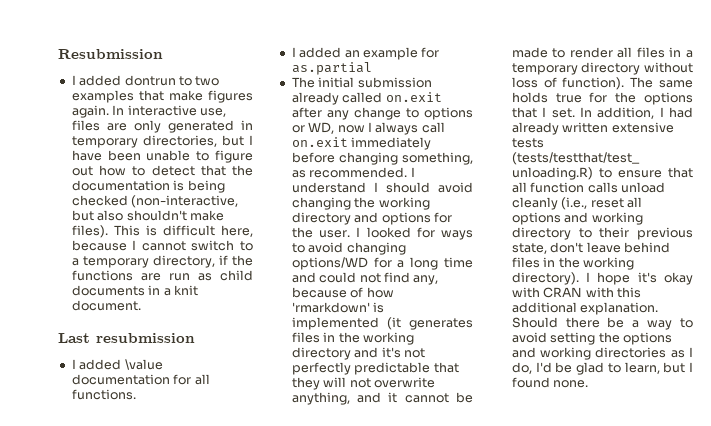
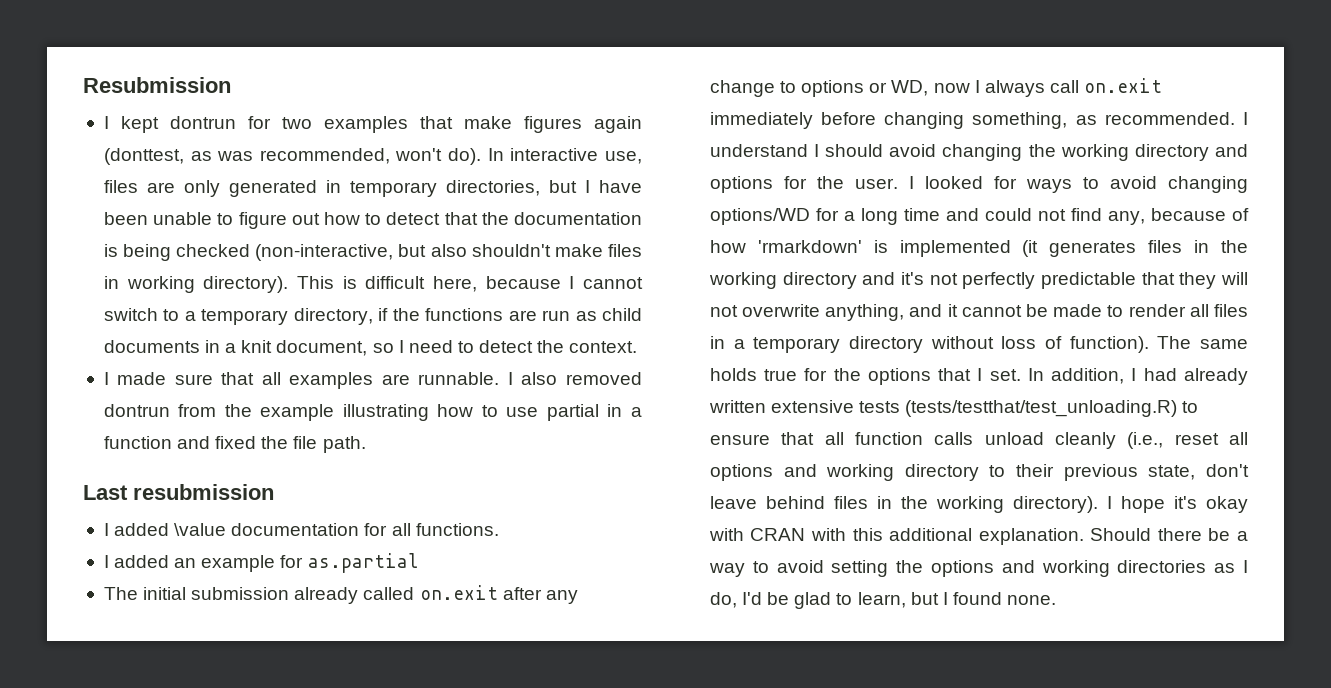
[79,75,192,86] added dontrun to -> [120,116,271,133] kept dontrun for
[71,105,109,118] again. -> [594,116,642,133] [103,148,482,165] again (donttest, as was recommended, won't do).
[71,225,108,238] files). -> [608,244,642,257] [103,276,289,293] files in working directory).
[71,300,141,311] document. -> [276,340,638,356] [103,372,642,389] [103,404,642,421] [103,436,366,453] document, so I need to detect the context. // I made sure that all examples are runnable. I also removed dontrun from the example illustrating how to use partial in a function and fixed the file path.

